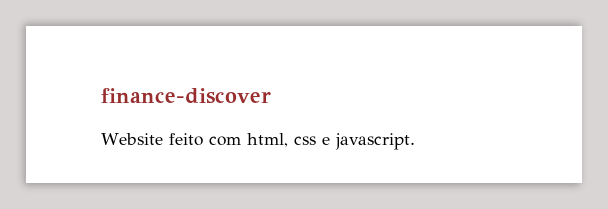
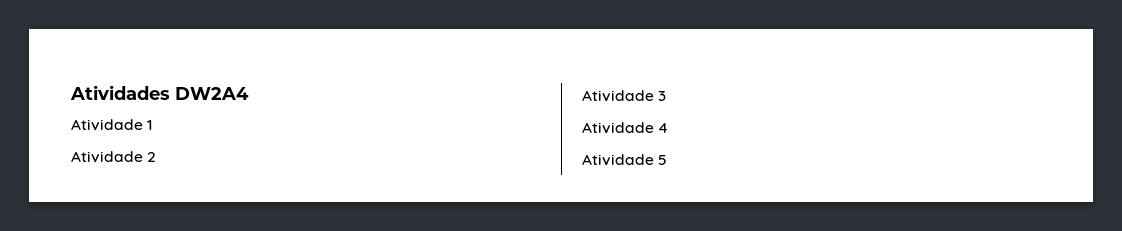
[101,88,271,104] [101,133,415,150] finance-discover // Website feito com html, css e javascript. -> [70,85,249,100] [71,119,153,131] [71,151,157,163] [582,90,667,102] [582,122,669,134] [582,154,668,166] Atividades DW2A4 // Atividade 1 // Atividade 2 // Atividade 3 // Atividade 4 // Atividade 5

